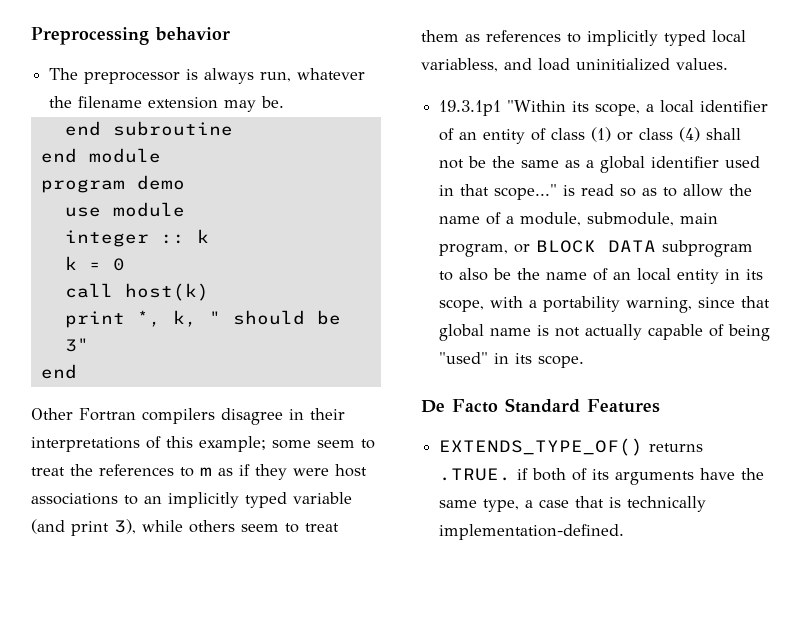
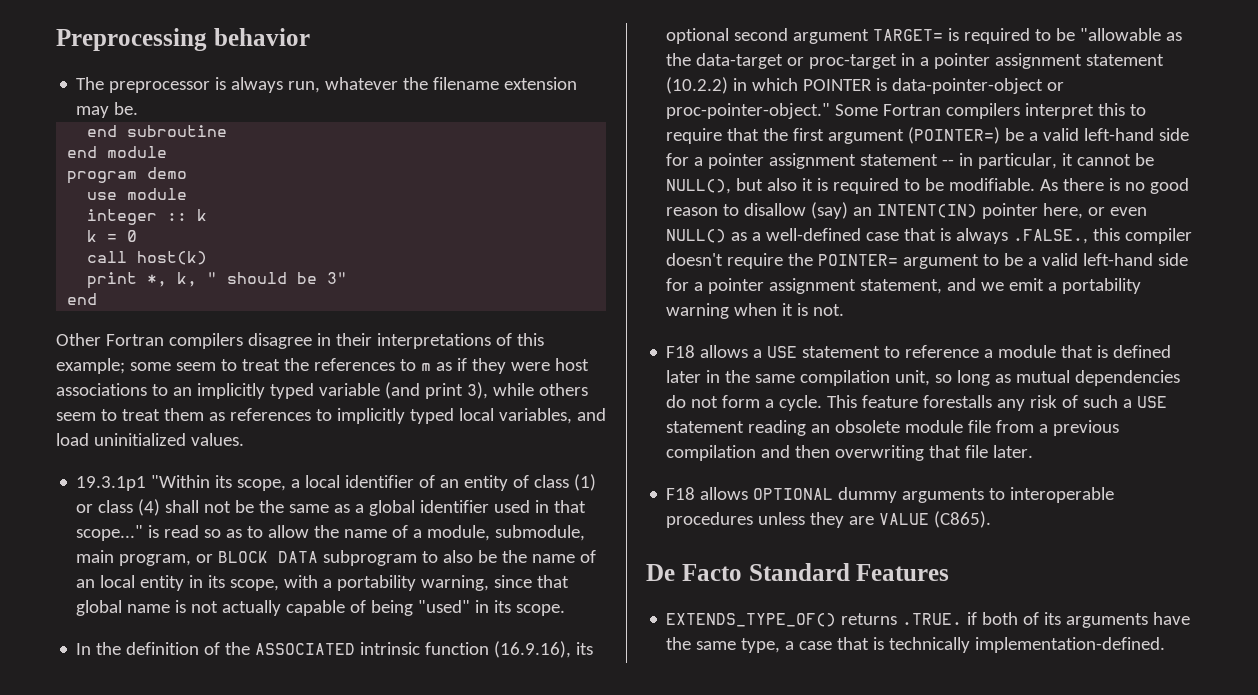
[421,58,498,72] variabless, -> [498,408,572,424] variables,
(585, 361) none -> [76,641,594,658] [666,28,1183,44] [666,53,1165,69] [666,77,1065,94] [666,103,1147,119] [666,127,1190,144] [666,153,1155,169] [666,178,1190,194] [666,202,1148,219] [666,228,1193,244] [666,253,1189,269] [666,278,1142,294] [666,303,845,319] [666,345,1172,358] [666,370,1181,386] [666,395,1168,411] [666,420,1120,436] [666,445,1034,461] [666,487,1115,503] [666,511,992,528] // In the definition of the ASSOCIATED intrinsic function (16.9.16), its optional second argument TARGET= is required to be "allowable as the data-target or proc-target in a pointer assignment statement (10.2.2) in which POINTER is data-pointer-object or proc-pointer-object." Some Fortran compilers interpret this to require that the first argument (POINTER=) be a valid left-hand side for a pointer assignment statement -- in particular, it cannot be NULL(), but also it is required to be modifiable. As there is no good reason to disallow (say) an INTENT(IN) pointer here, or even NULL() as a well-defined case that is always .FALSE., this compiler doesn't require the POINTER= argument to be a valid left-hand side for a pointer assignment statement, and we emit a portability warning when it is not. // F18 allows a USE statement to reference a module that is defined later in the same compilation unit, so long as mutual dependencies do not form a cycle. This feature forestalls any risk of such a USE statement reading an obsolete module file from a previous compilation and then overwriting that file later. // F18 allows OPTIONAL dummy arguments to interoperable procedures unless they are VALUE (C865).

